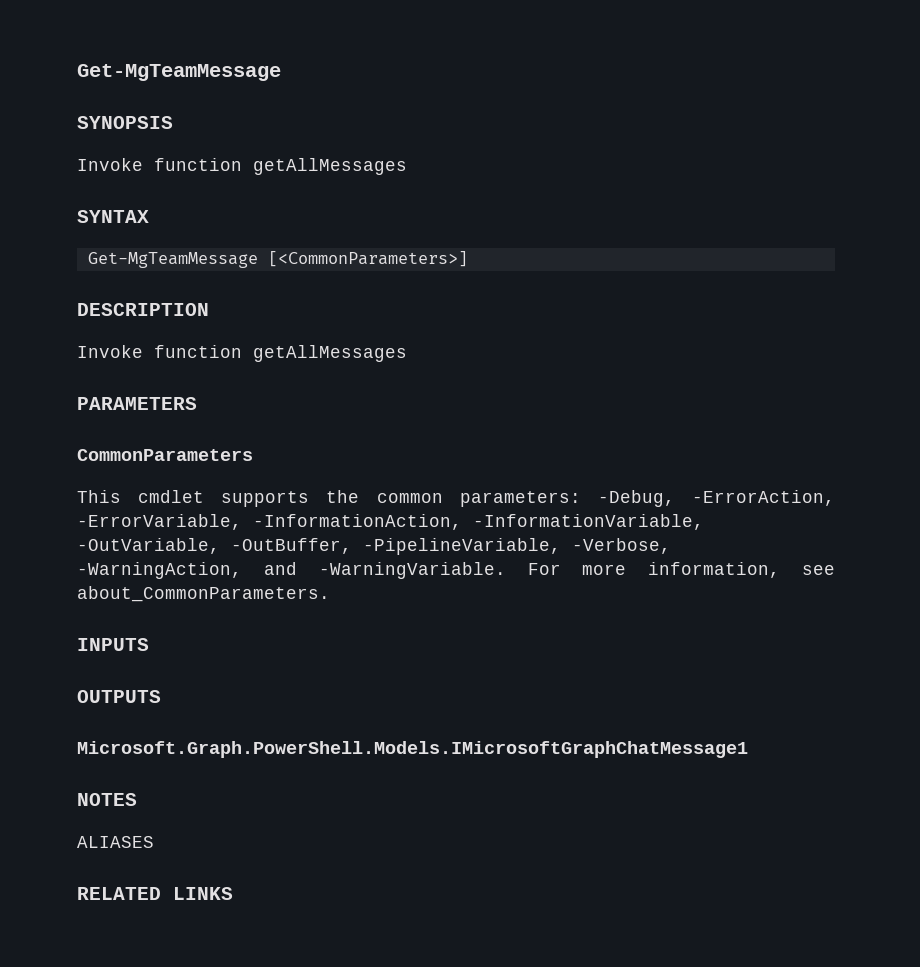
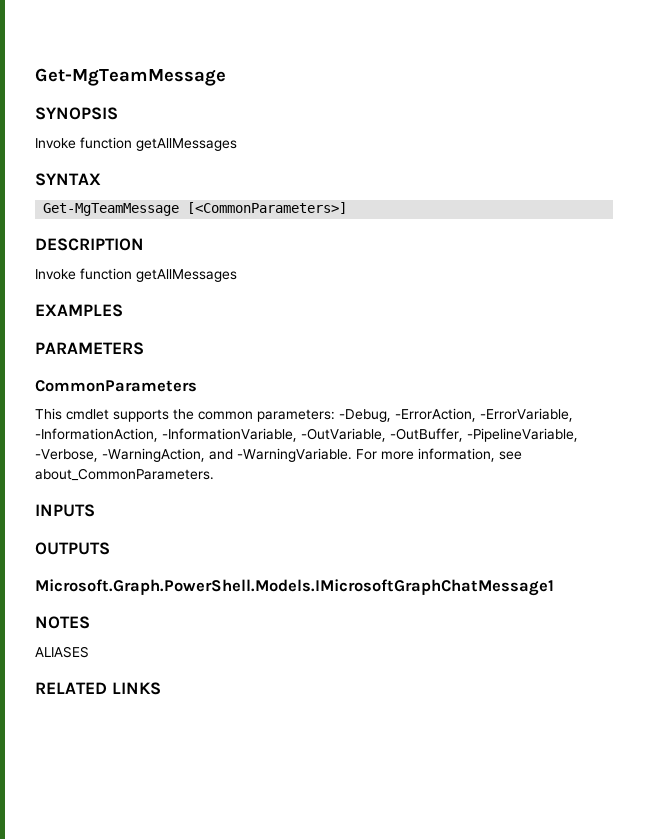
(407, 353) none -> [35,304,123,317] // EXAMPLES

